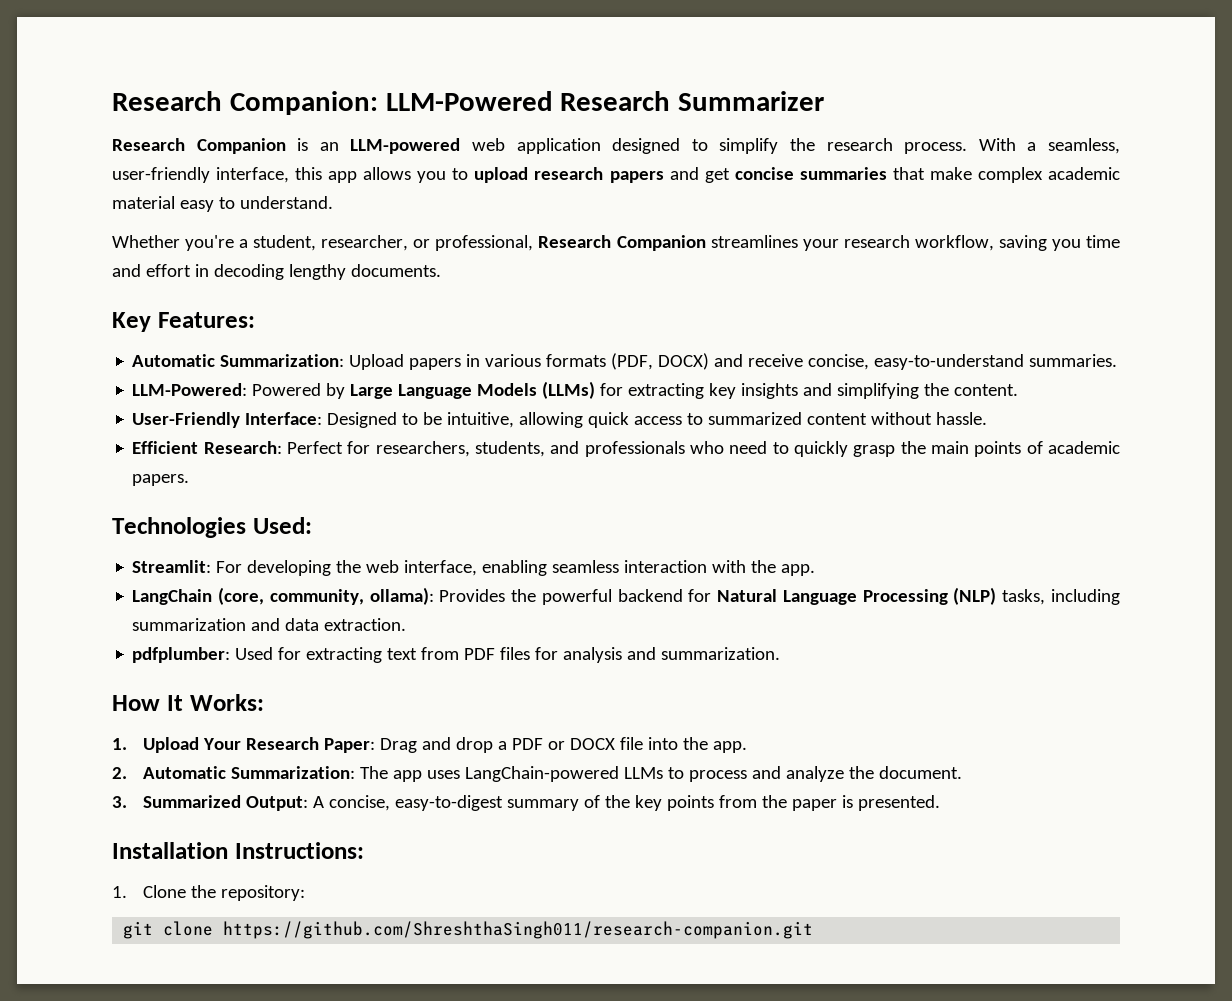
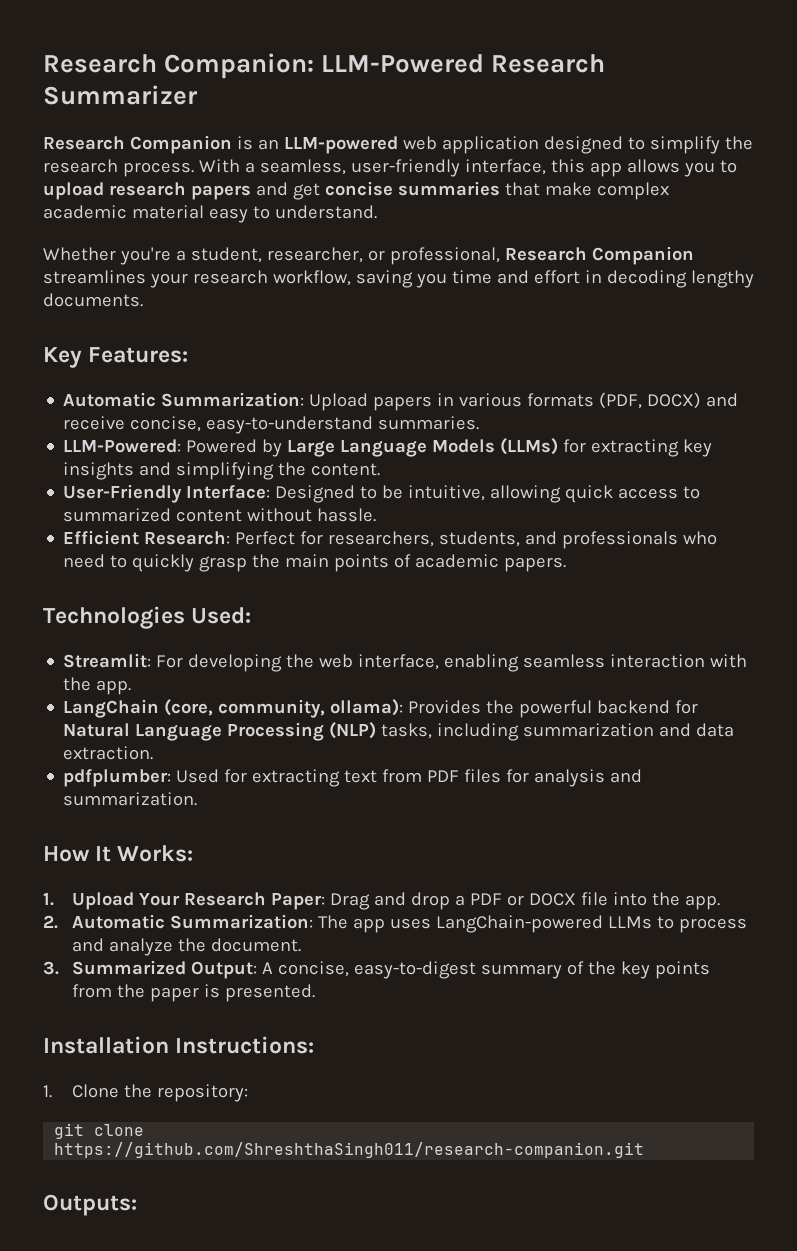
(814, 930) none -> [43,1194,137,1216] // Outputs:

